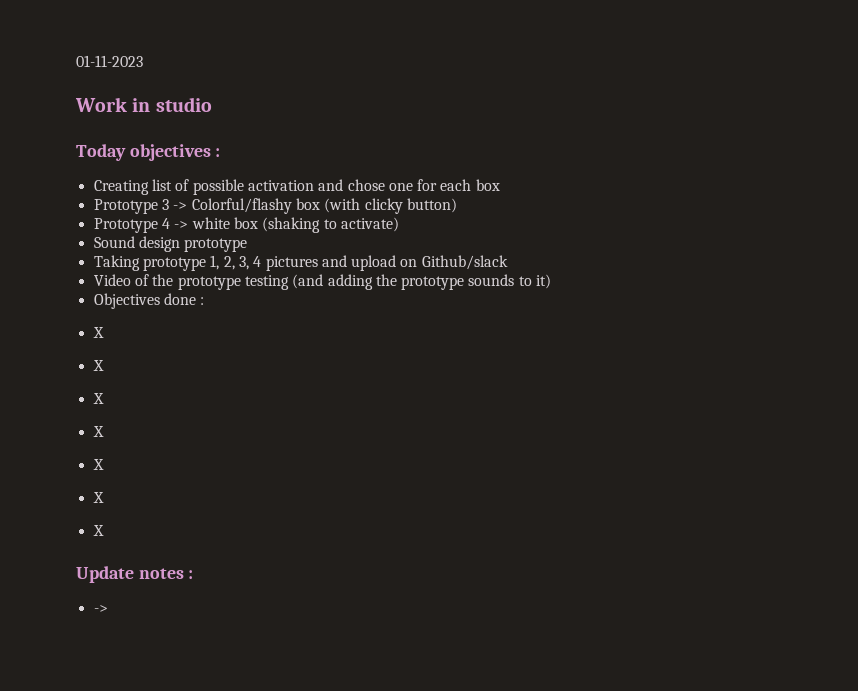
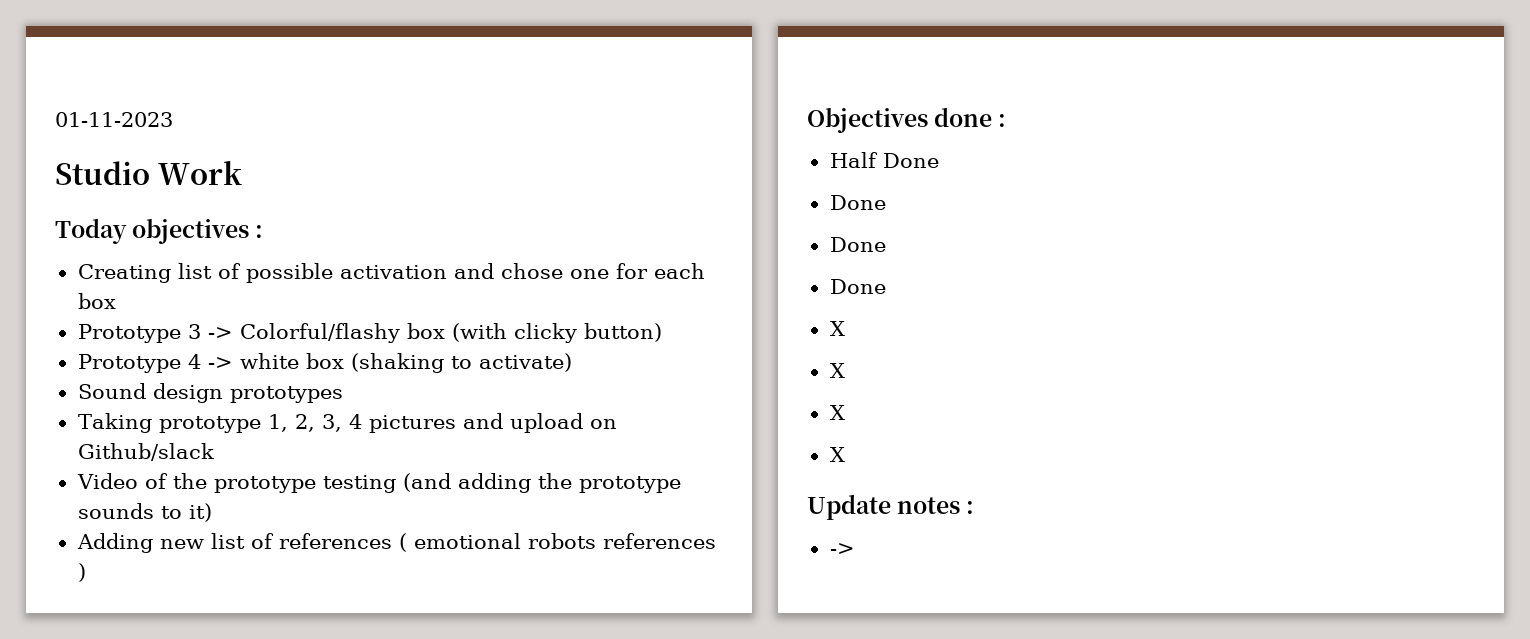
(143, 61) none -> [55,161,150,185] Studio
[132,97,212,112] in studio -> (242, 172) none
[184,238,248,252] prototype -> [229,386,343,403] prototypes
[93,293,205,309] [92,327,104,338] [92,360,104,371] [92,393,104,404] Objectives done : // X // X // X -> [76,533,716,553] [77,563,86,582] [807,107,1007,133] [829,152,939,168] [829,195,886,210] [829,237,886,252] [829,279,886,294] Adding new list of references ( emotional robots references ) // Objectives done : // Half Done // Done // Done // Done

